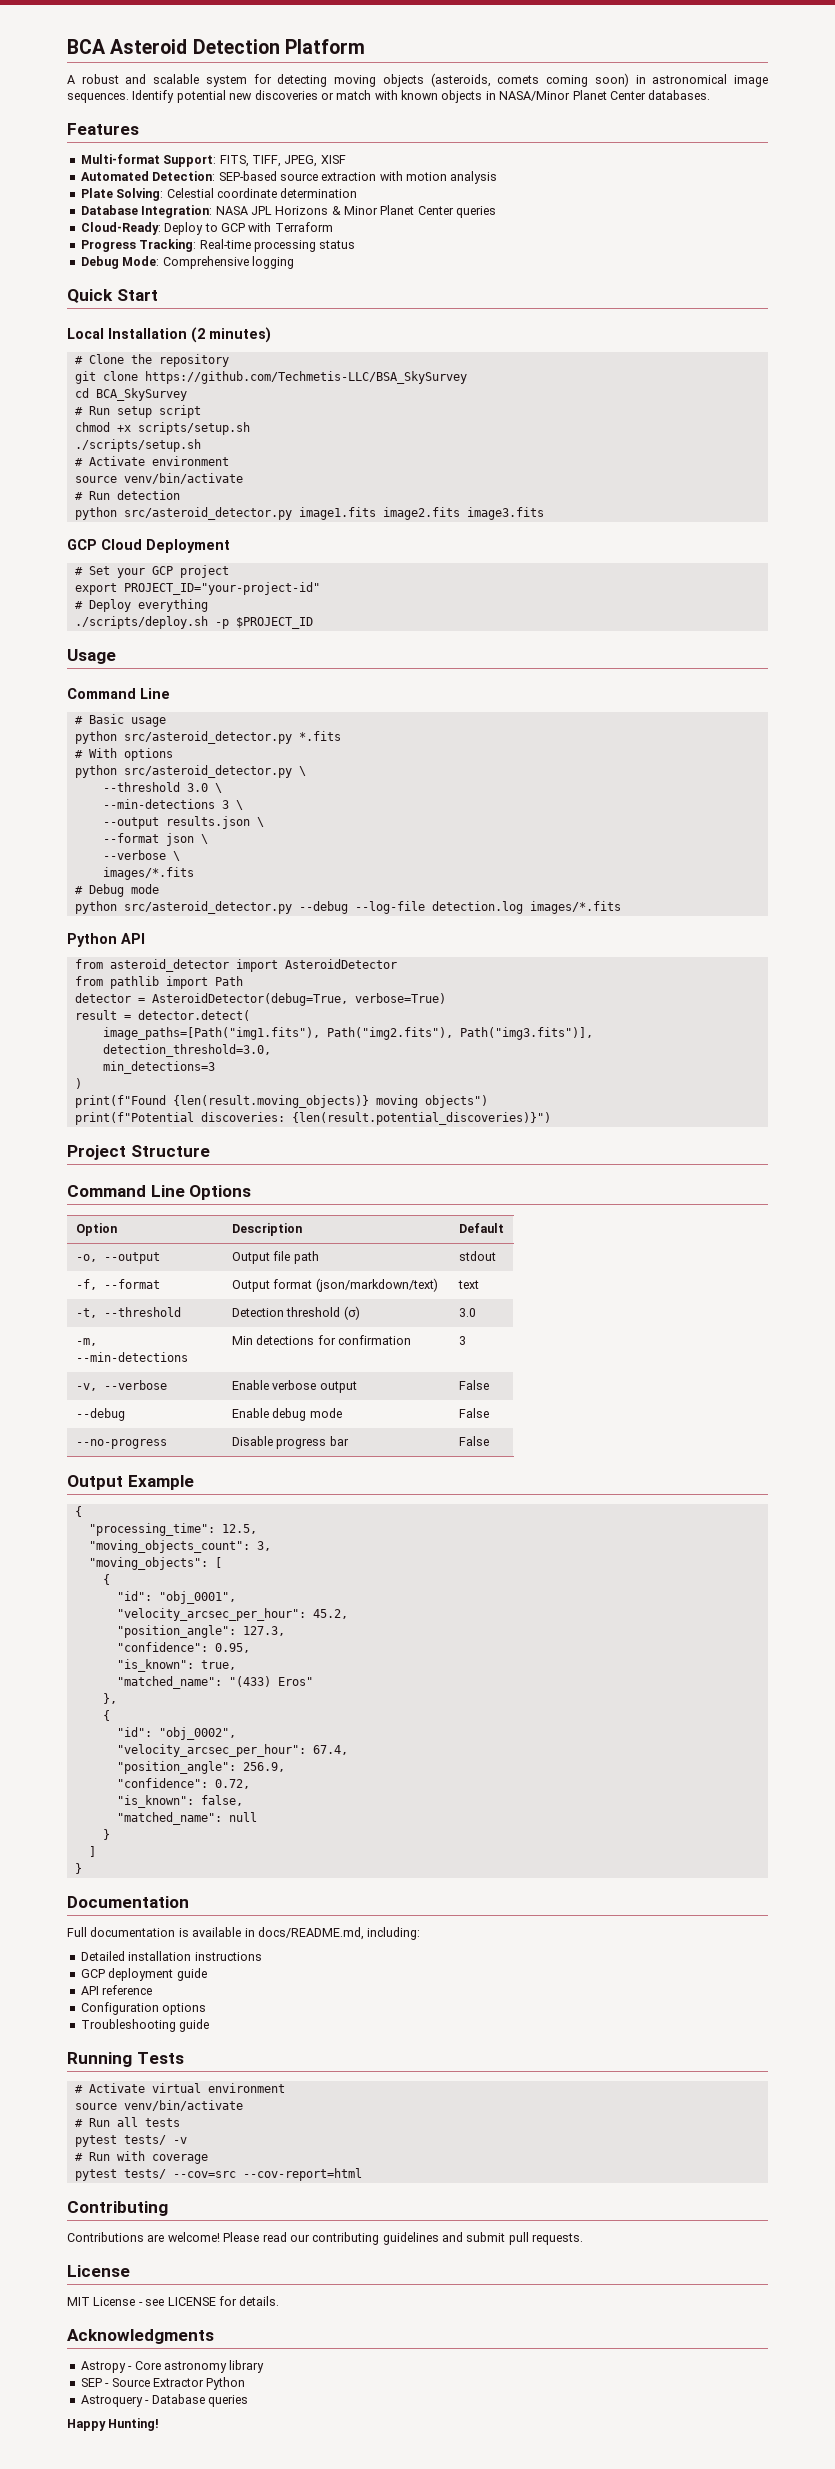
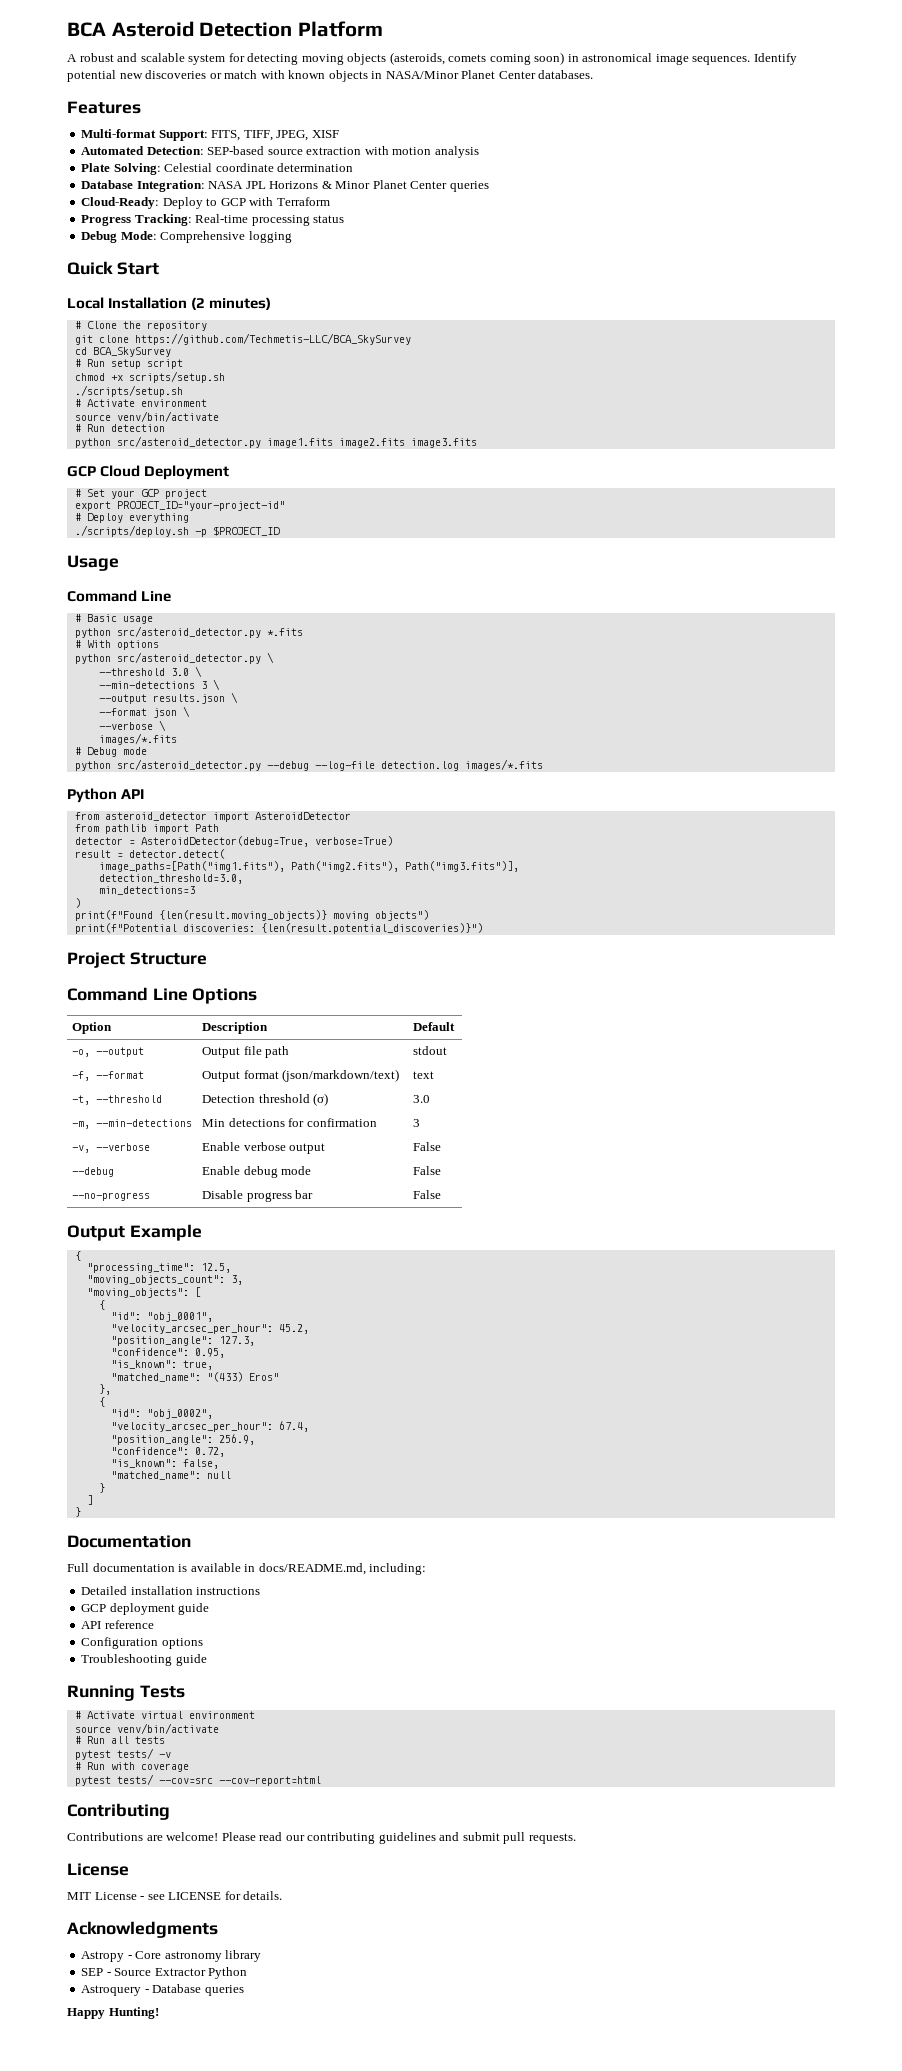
[144,371,467,384] https://github.com/Techmetis-LLC/BSA_SkySurvey -> [134,333,411,345] https://github.com/Techmetis-LLC/BCA_SkySurvey

